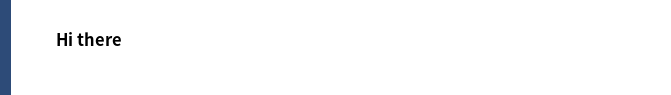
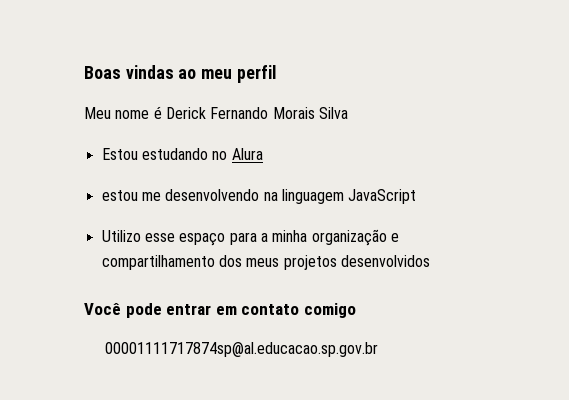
[56,32,123,46] Hi there -> [84,65,276,83] [84,106,348,119] [101,148,263,160] [101,189,417,204] [101,229,399,246] [101,255,430,270] [84,303,356,318] [104,342,378,357] Boas vindas ao meu perfil // Meu nome é Derick Fernando Morais Silva // Estou estudando no Alura // estou me desenvolvendo na linguagem JavaScript // Utilizo esse espaço para a minha organização e compartilhamento dos meus projetos desenvolvidos // Você pode entrar em contato comigo // 00001111717874sp@al.educacao.sp.gov.br

